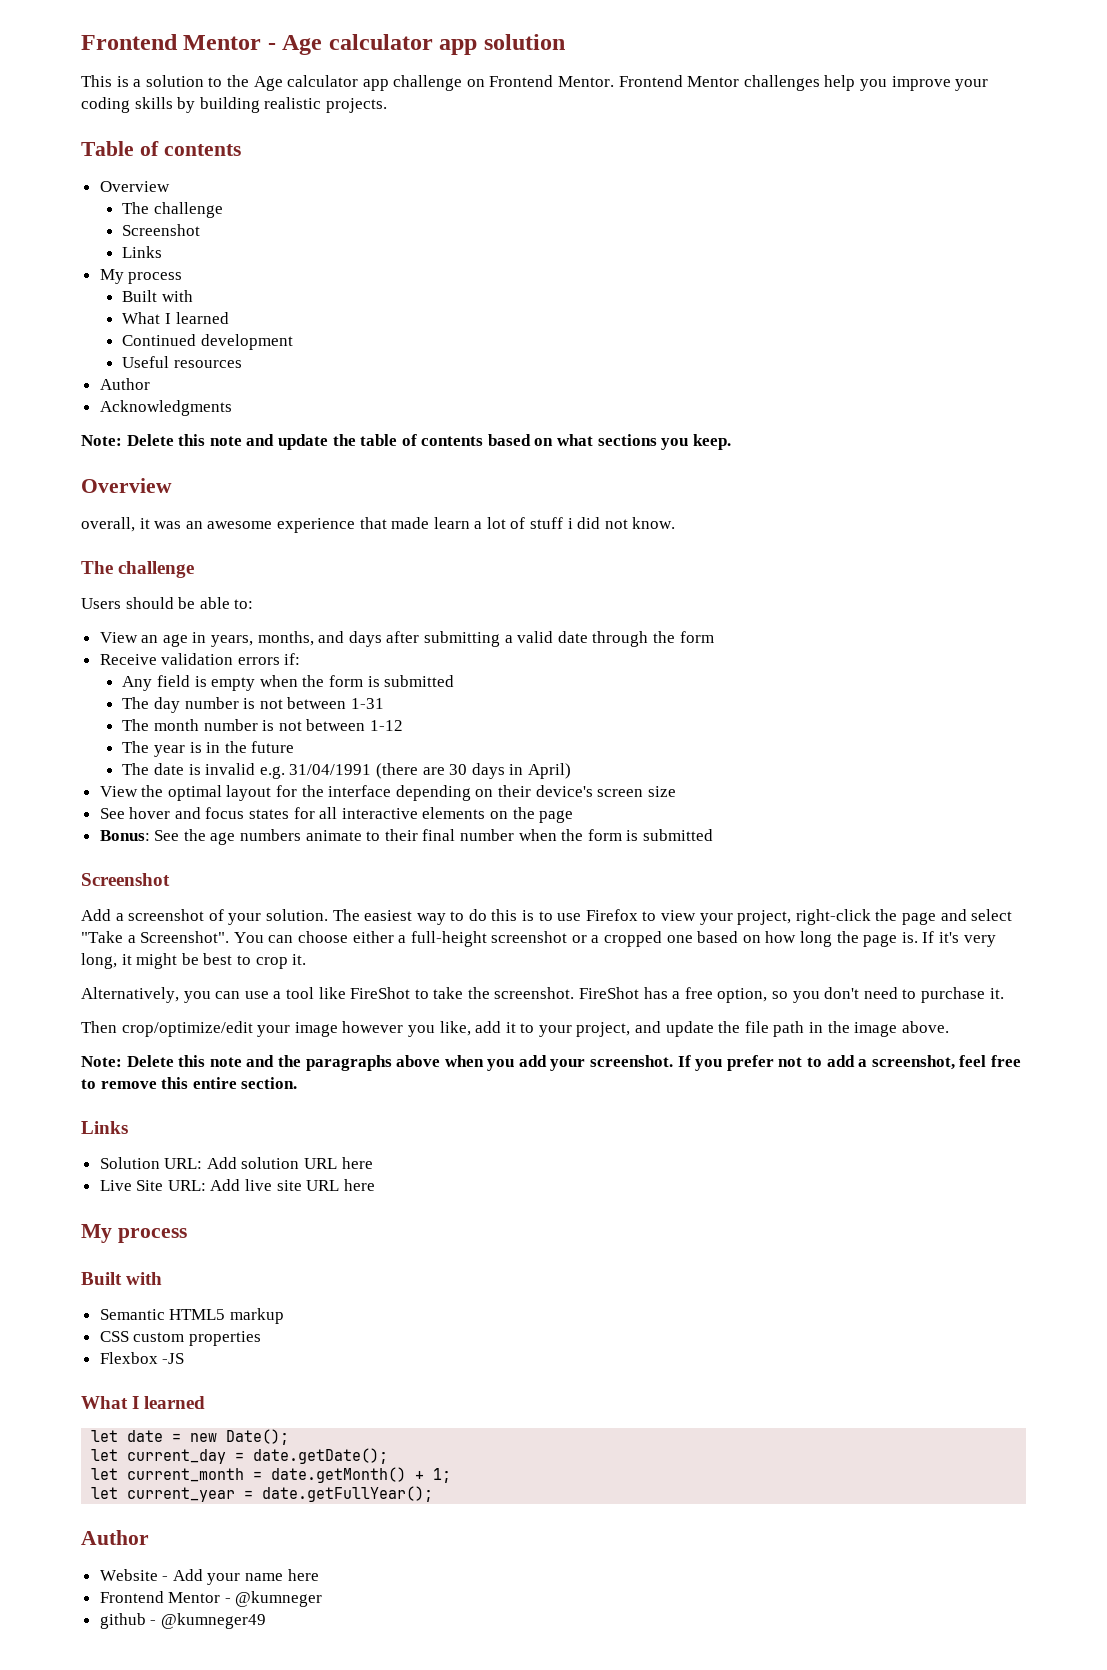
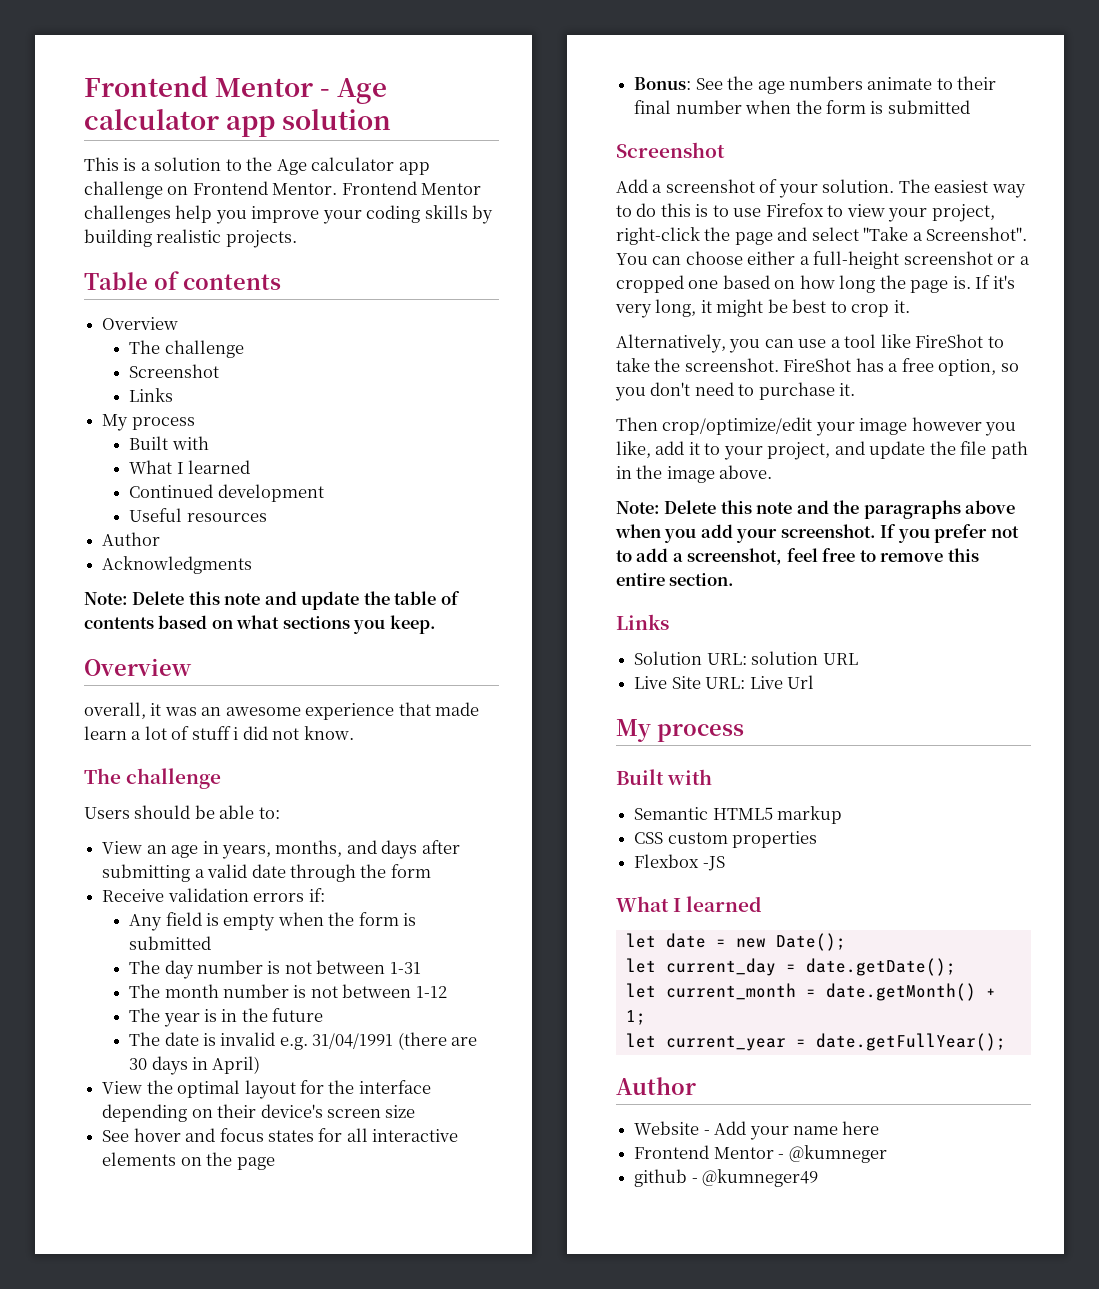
[206,1157,237,1169] Add -> (747, 659) none
[341,1157,373,1169] here -> (858, 659) none
[210,1179,375,1191] Add live site URL here -> [749,675,814,689] Live Url

